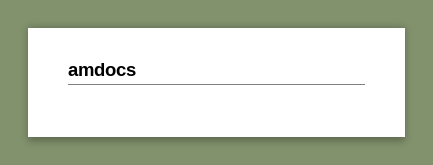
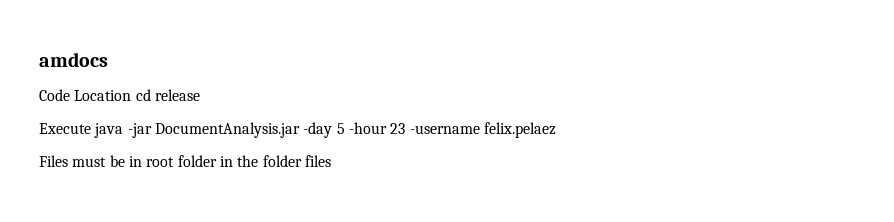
(136, 69) none -> [39,89,200,101] [39,122,556,138] [39,155,331,167] // Code Location cd release // Execute java -jar DocumentAnalysis.jar -day 5 -hour 23 -username felix.pelaez // Files must be in root folder in the folder files

